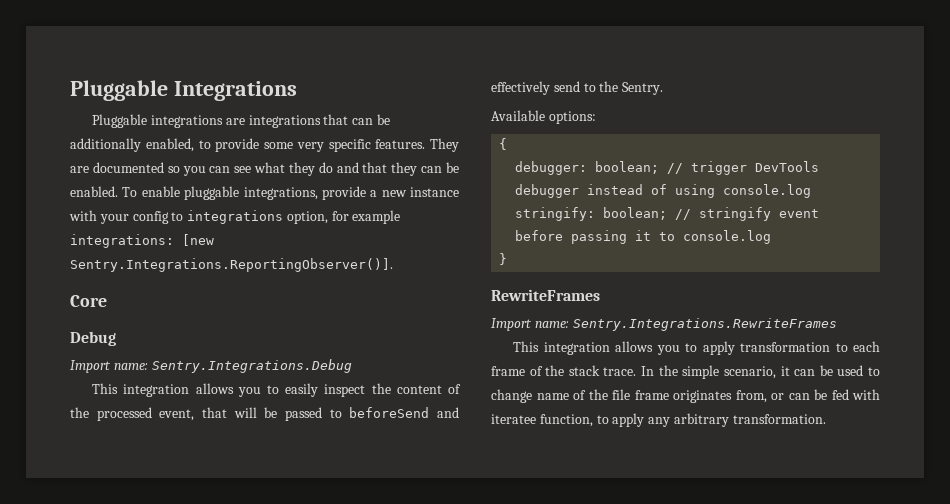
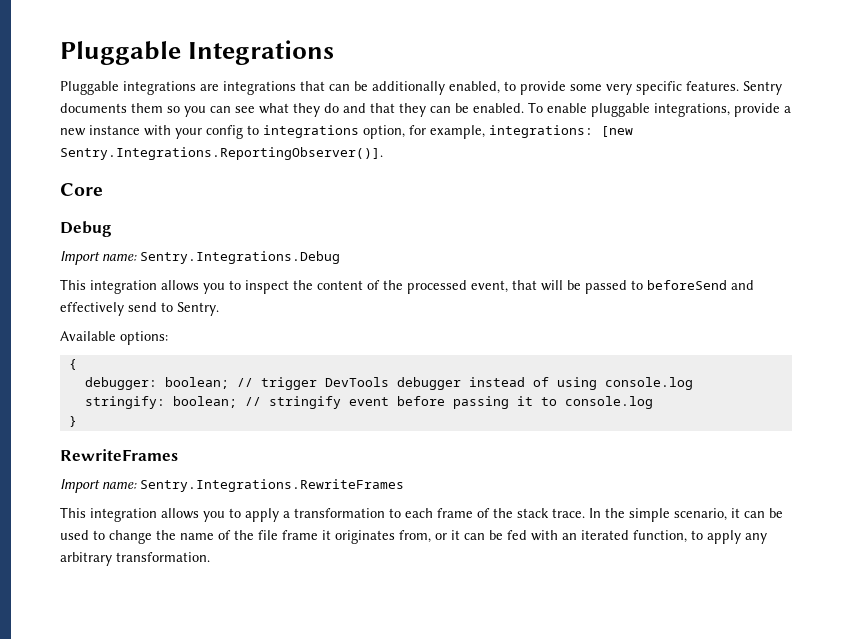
[430,138,459,152] [70,162,164,173] They are documented -> [743,81,782,95] [60,103,163,113] Sentry documents them
[352,210,401,224] example -> [430,125,485,139] example,
[285,383,319,397] easily -> (241, 285) none
[599,81,619,92] the -> (173, 307) none
(735, 348) none -> [283,511,290,518] a
(532, 396) none -> [156,530,176,540] the
(669, 395) none -> [322,530,331,540] it
(784, 396) none -> [451,530,460,540] it
[491,414,536,424] iteratee -> [562,530,629,540] an iterated

